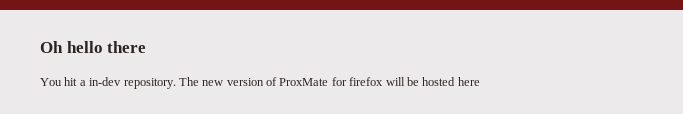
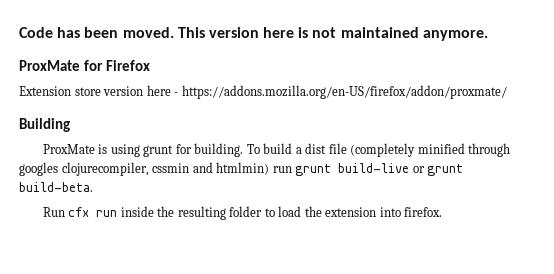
[40,41,147,53] [40,77,480,89] Oh hello there // You hit a in-dev repository. The new version of ProxMate for firefox will be hosted here -> [19,27,488,41] [19,60,151,71] [19,85,507,99] [19,118,70,132] [42,143,511,157] [19,162,464,176] [19,182,93,192] [42,206,443,220] Code has been moved. This version here is not maintained anymore. // ProxMate for Firefox // Extension store version here - https://addons.mozilla.org/en-US/firefox/addon/proxmate/ // Building // ProxMate is using grunt for building. To build a dist file (completely minified through googles clojurecompiler, cssmin and htmlmin) run grunt build-live or grunt build-beta. // Run cfx run inside the resulting folder to load the extension into firefox.

